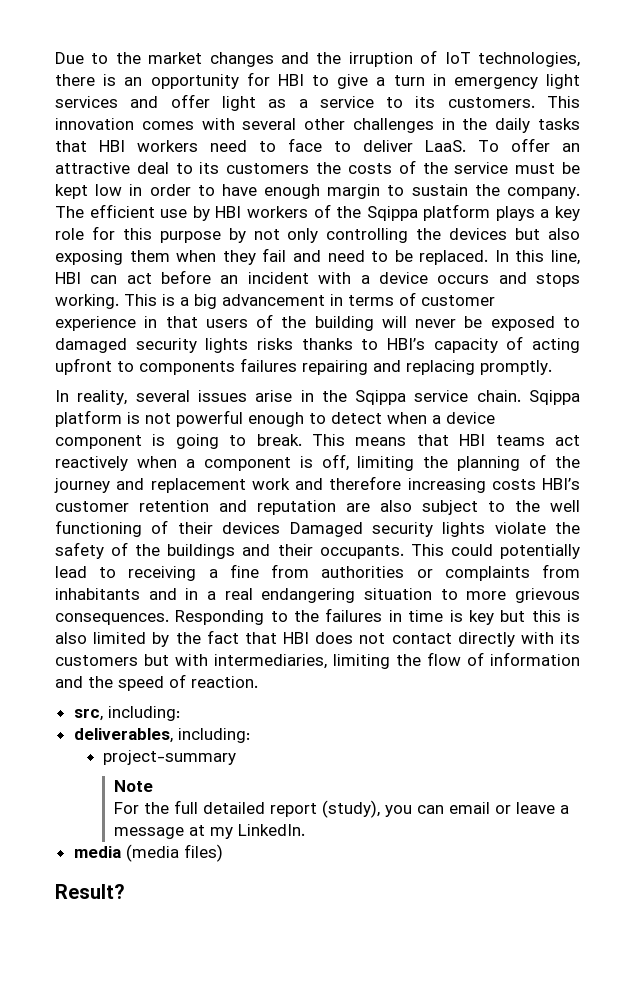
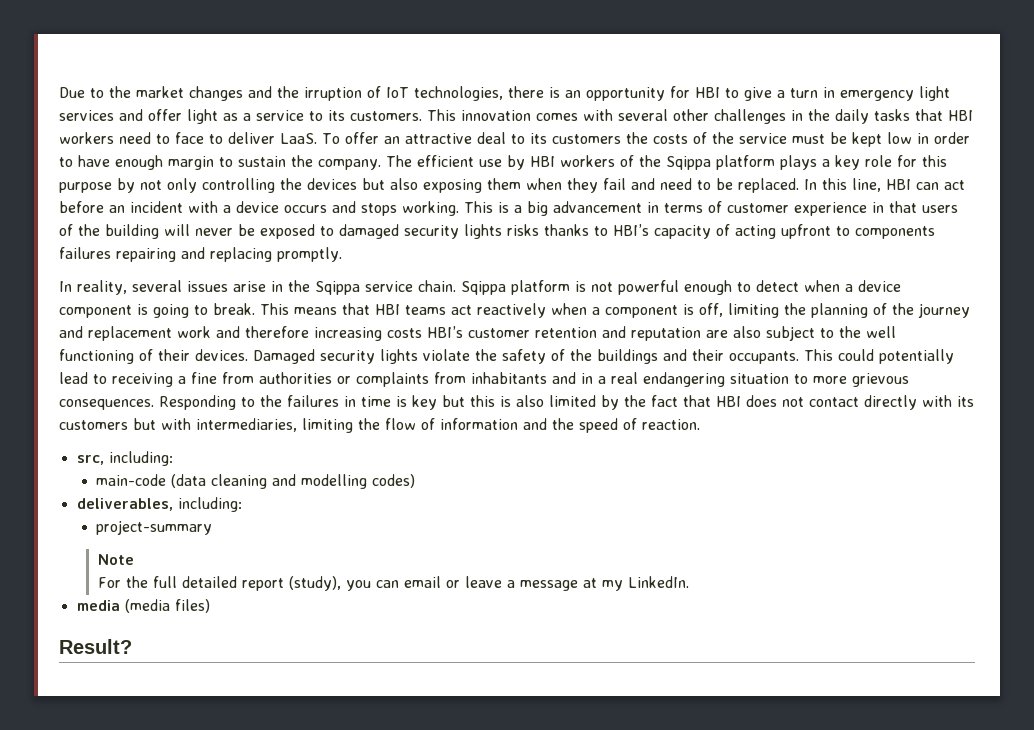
[222,522,281,534] devices -> [195,349,248,361] devices.
(180, 713) none -> [95,474,415,489] // main-code (data cleaning and modelling codes)

